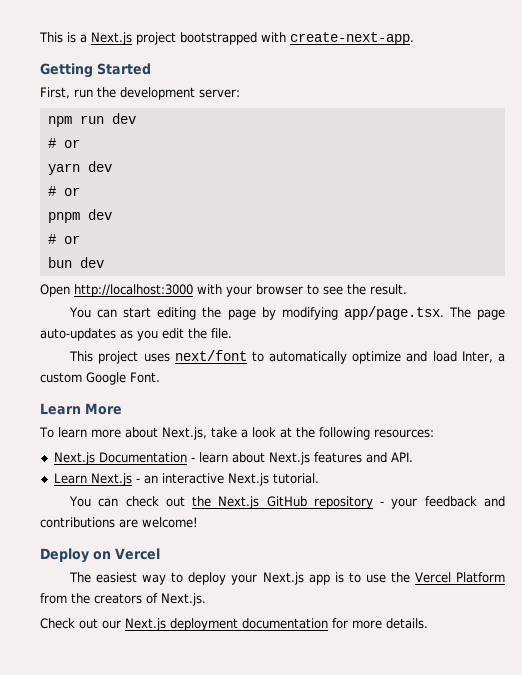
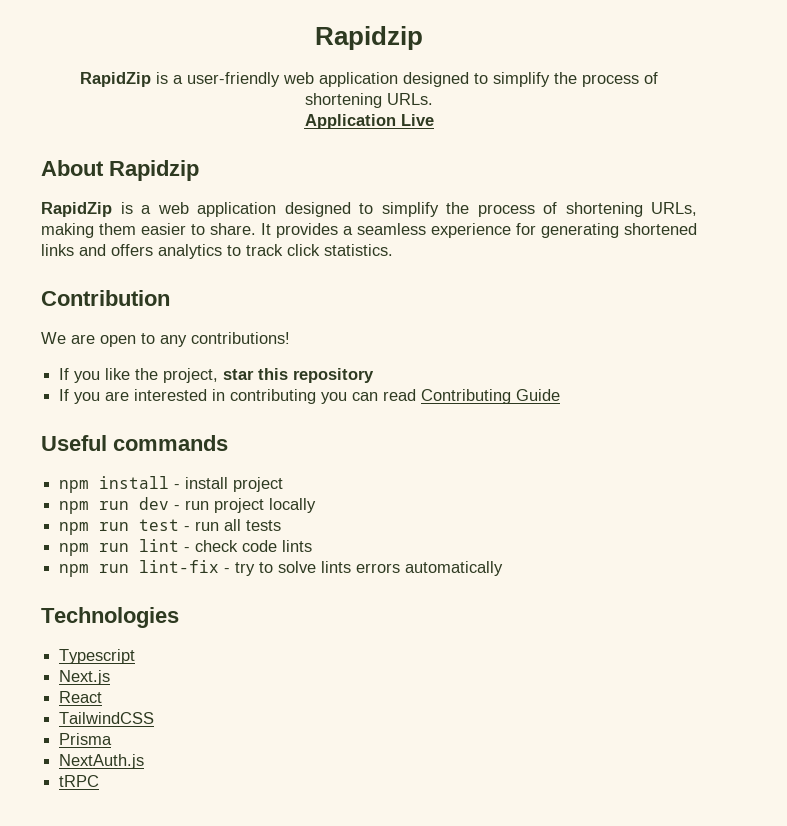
[39,32,414,45] [40,63,151,78] [40,87,240,100] [47,113,136,127] [47,138,80,148] [47,161,112,175] [47,186,80,196] [47,209,112,223] [47,234,80,244] [47,257,104,268] [40,284,407,297] [69,306,505,320] [40,328,232,341] [69,350,506,364] [40,372,160,385] [40,403,122,415] [39,427,434,440] [53,452,413,465] [53,473,319,486] [69,496,506,509] [40,517,198,528] [40,548,160,563] [69,572,506,585] [40,593,206,606] [40,618,428,631] This is a Next.js project bootstrapped with create-next-app. // Getting Started // First, run the development server: // npm run dev // # or // yarn dev // # or // pnpm dev // # or // bun dev // Open http://localhost:3000 with your browser to see the result. // You can start editing the page by modifying app/page.tsx. The page auto-updates as you edit the file. // This project uses next/font to automatically optimize and load Inter, a custom Google Font. // Learn More // To learn more about Next.js, take a look at the following resources: // Next.js Documentation - learn about Next.js features and API. // Learn Next.js - an interactive Next.js tutorial. // You can check out the Next.js GitHub repository - your feedback and contributions are welcome! // Deploy on Vercel // The easiest way to deploy your Next.js app is to use the Vercel Platform from the creators of Next.js. // Check out our Next.js deployment documentation for more details. -> [315,26,423,50] [80,72,658,87] [305,93,433,108] [304,114,434,129] [41,160,199,181] [41,202,697,217] [41,223,697,238] [41,244,393,259] [41,290,170,306] [41,332,290,347] [59,368,375,383] [59,389,561,404] [41,435,228,451] [59,476,284,493] [59,497,317,514] [59,519,282,535] [59,539,313,556] [59,560,504,577] [41,607,179,628] [59,649,136,664] [59,670,111,685] [59,691,103,703] [59,712,155,724] [59,733,113,745] [59,754,145,769] [59,775,100,787] Rapidzip // RapidZip is a user-friendly web application designed to simplify the process of shortening URLs. // Application Live // About Rapidzip // RapidZip is a web application designed to simplify the process of shortening URLs, making them easier to share. It provides a seamless experience for generating shortened links and offers analytics to track click statistics. // Contribution // We are open to any contributions! // If you like the project, star this repository // If you are interested in contributing you can read Contributing Guide // Useful commands // npm install - install project // npm run dev - run project locally // npm run test - run all tests // npm run lint - check code lints // npm run lint-fix - try to solve lints errors automatically // Technologies // Typescript // Next.js // React // TailwindCSS // Prisma // NextAuth.js // tRPC

